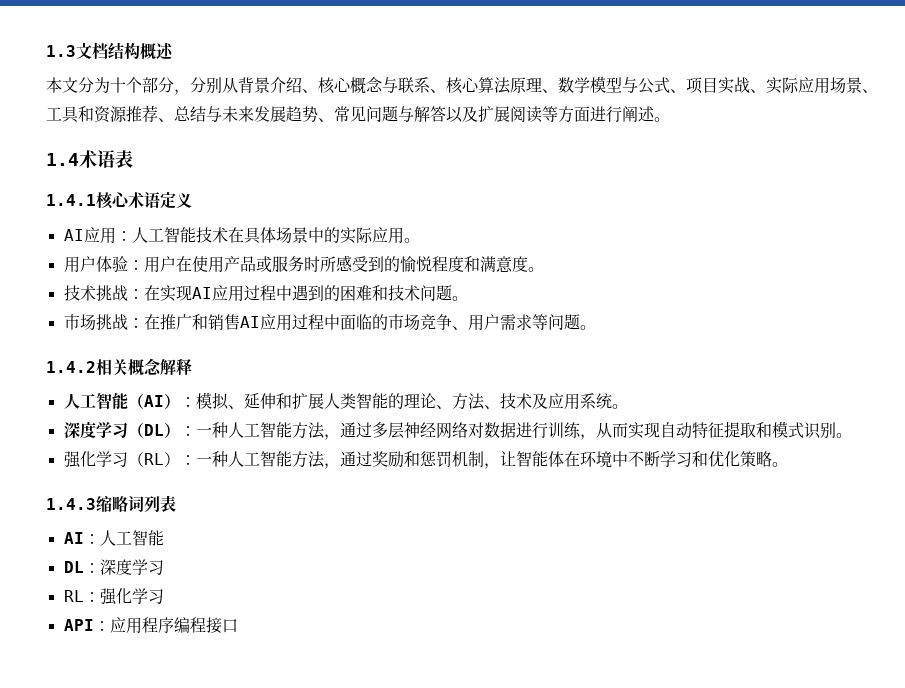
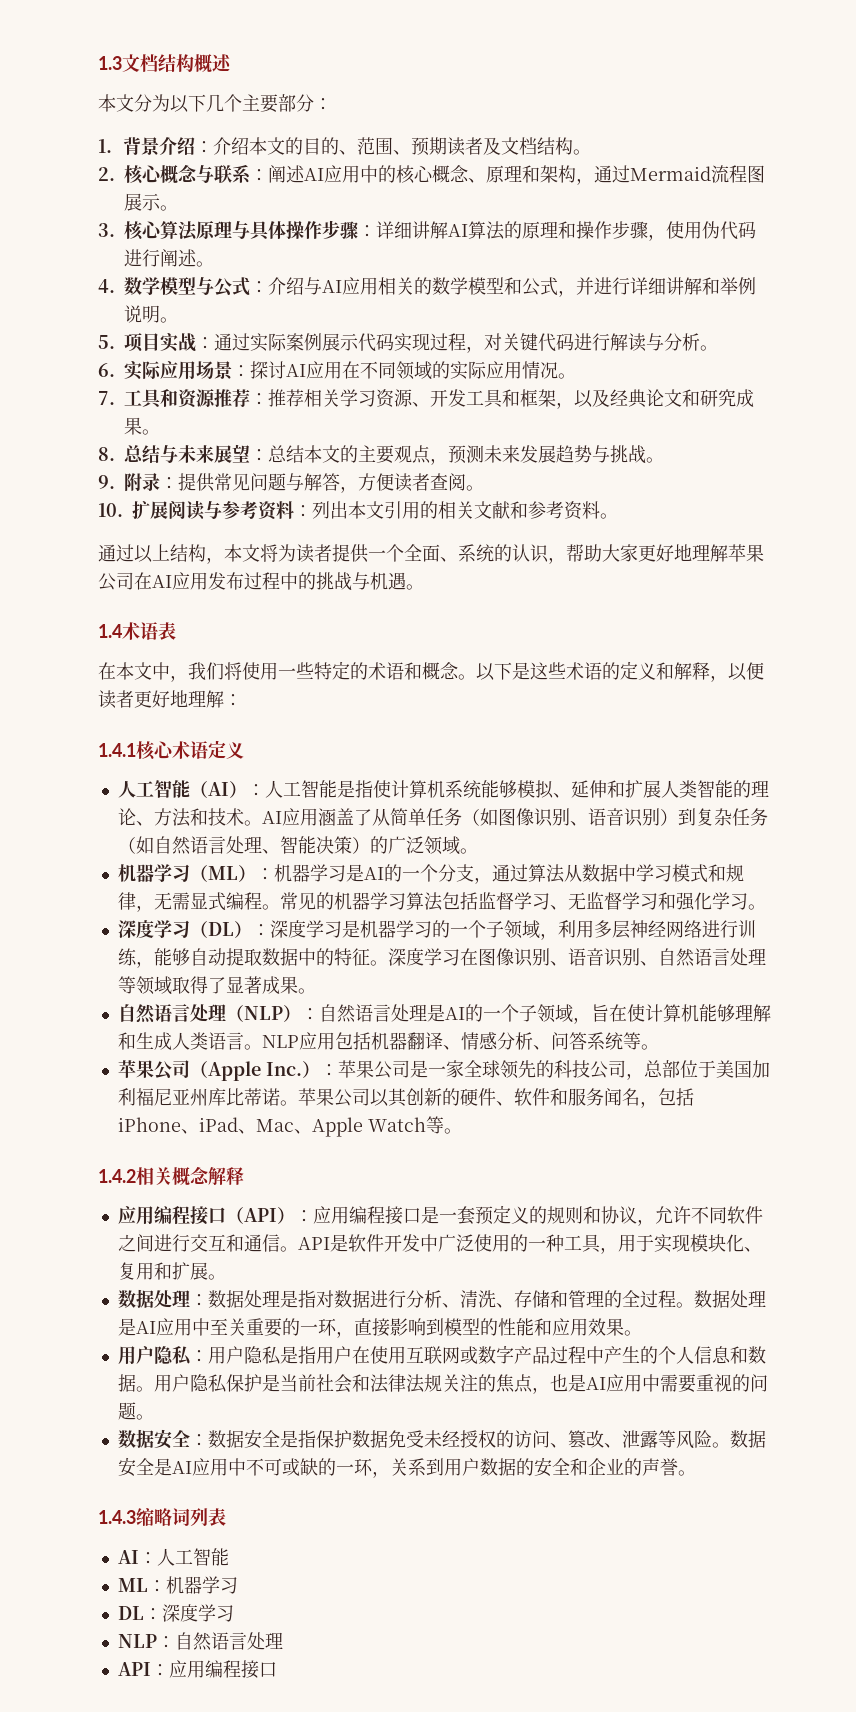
[110,76,878,95] [46,105,670,123] [46,150,133,168] [46,192,192,209] [63,227,420,244] [63,255,544,273] [63,285,468,302] [63,314,596,331] [46,358,192,376] 十个部分，分别从背景介绍、核心概念与联系、核心算法原理、数学模型与公式、项目实战、实际应用场景、工具和资源推荐、总结与未来发展趋势、常见问题与解答以及扩展阅读等方面进行阐述。 // 1.4术语表 // 1.4.1核心术语定义 // AI应用：人工智能技术在具体场景中的实际应用。 // 用户体验：用户在使用产品或服务时所感受到的愉悦程度和满意度。 // 技术挑战：在实现AI应用过程中遇到的困难和技术问题。 // 市场挑战：在推广和销售AI应用过程中面临的市场竞争、用户需求等问题。 // 1.4.2相关概念解释 -> [170,94,332,113] [98,137,591,156] [98,164,765,185] [124,193,178,211] [98,220,756,241] [124,249,214,267] [98,277,756,297] [124,305,178,323] [98,333,718,353] [98,361,576,380] [98,389,754,409] [124,417,160,435] [98,444,664,465] [98,473,484,493] [98,500,618,520] [98,544,764,564] [98,572,424,591] [98,622,176,640] [98,661,764,682] [98,690,242,709] [98,740,244,760] 以下几个主要部分： // 1.背景介绍：介绍本文的目的、范围、预期读者及文档结构。 // 2.核心概念与联系：阐述AI应用中的核心概念、原理和架构，通过Mermaid流程图展示。 // 3.核心算法原理与具体操作步骤：详细讲解AI算法的原理和操作步骤，使用伪代码进行阐述。 // 4.数学模型与公式：介绍与AI应用相关的数学模型和公式，并进行详细讲解和举例说明。 // 5.项目实战：通过实际案例展示代码实现过程，对关键代码进行解读与分析。 // 6.实际应用场景：探讨AI应用在不同领域的实际应用情况。 // 7.工具和资源推荐：推荐相关学习资源、开发工具和框架，以及经典论文和研究成果。 // 8.总结与未来展望：总结本文的主要观点，预测未来发展趋势与挑战。 // 9.附录：提供常见问题与解答，方便读者查阅。 // 10.扩展阅读与参考资料：列出本文引用的相关文献和参考资料。 // 通过以上结构，本文将为读者提供一个全面、系统的认识，帮助大家更好地理解苹果公司在AI应用发布过程中的挑战与机遇。 // 1.4术语表 // 在本文中，我们将使用一些特定的术语和概念。以下是这些术语的定义和解释，以便读者更好地理解： // 1.4.1核心术语定义
(196, 402) none -> [264,780,517,798] 人工智能是指使计算机系统能够
[483,393,612,410] 、技术及应用系统 -> [189,808,768,827] [117,836,478,855] [117,864,744,884] [117,892,748,912] 和技术。AI应用涵盖了从简单任务（如图像识别、语音识别）到复杂任务（如自然语言处理、智能决策）的广泛领域。 // 机器学习（ML）：机器学习是AI的一个分支，通过算法从数据中学习模式和规律，无需显式编程。常见的机器学习算法包括监督学习、无监督学习和强化学习
[195,421,852,440] [63,451,772,469] 一种人工智能方法，通过多层神经网络对数据进行训练，从而实现自动特征提取和模式识别。 // 强化学习（RL）：一种人工智能方法，通过奖励和惩罚机制，让智能体在环境中不断学习和优化策略 -> [269,920,756,940] [117,948,766,968] [117,976,316,995] [117,1004,771,1024] [117,1032,659,1050] [117,1060,770,1081] [117,1088,694,1108] [117,1116,462,1137] [98,1166,244,1186] [117,1205,763,1226] [117,1234,762,1254] [117,1262,226,1280] [117,1289,766,1308] [117,1318,642,1338] [117,1345,766,1366] [117,1374,768,1394] [117,1402,154,1420] [117,1429,766,1449] [117,1457,678,1478] 深度学习是机器学习的一个子领域，利用多层神经网络进行训练，能够自动提取数据中的特征。深度学习在图像识别、语音识别、自然语言处理等领域取得了显著成果。 // 自然语言处理（NLP）：自然语言处理是AI的一个子领域，旨在使计算机能够理解和生成人类语言。NLP应用包括机器翻译、情感分析、问答系统等。 // 苹果公司（Apple Inc.）：苹果公司是一家全球领先的科技公司，总部位于美国加利福尼亚州库比蒂诺。苹果公司以其创新的硬件、软件和服务闻名，包括iPhone、iPad、Mac、Apple Watch等。 // 1.4.2相关概念解释 // 应用编程接口（API）：应用编程接口是一套预定义的规则和协议，允许不同软件之间进行交互和通信。API是软件开发中广泛使用的一种工具，用于实现模块化、复用和扩展。 // 数据处理：数据处理是指对数据进行分析、清洗、存储和管理的全过程。数据处理是AI应用中至关重要的一环，直接影响到模型的性能和应用效果。 // 用户隐私：用户隐私是指用户在使用互联网或数字产品过程中产生的个人信息和数据。用户隐私保护是当前社会和法律法规关注的焦点，也是AI应用中需要重视的问题。 // 数据安全：数据安全是指保护数据免受未经授权的访问、篡改、泄露等风险。数据安全是AI应用中不可或缺的一环，关系到用户数据的安全和企业的声誉
(164, 538) none -> [117,1576,238,1594] // ML：机器学习
[63,588,164,605] RL：强化学习 -> [117,1632,283,1651] NLP：自然语言处理
[141,617,174,633] 程序 -> (205, 1669) none

